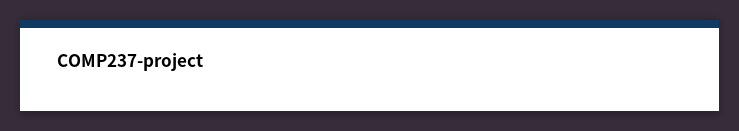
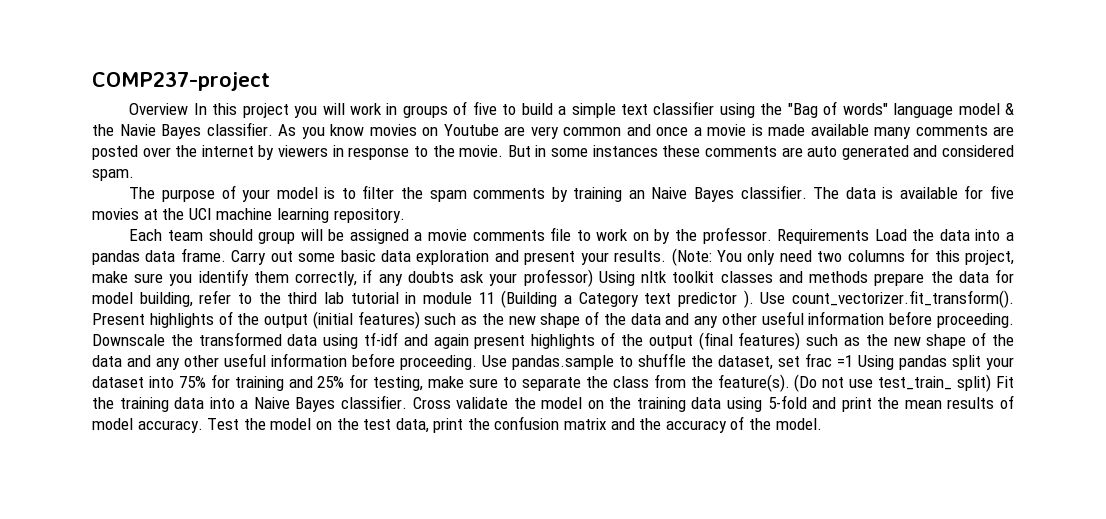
(203, 62) none -> [129,101,1014,118] [92,122,1014,139] [92,145,1014,160] [92,169,134,181] [129,185,1015,202] [92,208,405,223] [129,227,1015,244] [92,248,1015,266] [92,269,1014,287] [92,290,1014,308] [92,311,1015,329] [92,332,1015,350] [92,353,1014,370] [92,374,1015,392] [92,395,1015,412] [92,416,822,433] // Overview In this project you will work in groups of five to build a simple text classifier using the "Bag of words" language model & the Navie Bayes classifier. As you know movies on Youtube are very common and once a movie is made available many comments are posted over the internet by viewers in response to the movie. But in some instances these comments are auto generated and considered spam. // The purpose of your model is to filter the spam comments by training an Naive Bayes classifier. The data is available for five movies at the UCI machine learning repository. // Each team should group will be assigned a movie comments file to work on by the professor. Requirements Load the data into a pandas data frame. Carry out some basic data exploration and present your results. (Note: You only need two columns for this project, make sure you identify them correctly, if any doubts ask your professor) Using nltk toolkit classes and methods prepare the data for model building, refer to the third lab tutorial in module 11 (Building a Category text predictor ). Use count_vectorizer.fit_transform(). Present highlights of the output (initial features) such as the new shape of the data and any other useful information before proceeding. Downscale the transformed data using tf-idf and again present highlights of the output (final features) such as the new shape of the data and any other useful information before proceeding. Use pandas.sample to shuffle the dataset, set frac =1 Using pandas split your dataset into 75% for training and 25% for testing, make sure to separate the class from the feature(s). (Do not use test_train_ split) Fit the training data into a Naive Bayes classifier. Cross validate the model on the training data using 5-fold and print the mean results of model accuracy. Test the model on the test data, print the confusion matrix and the accuracy of the model.

